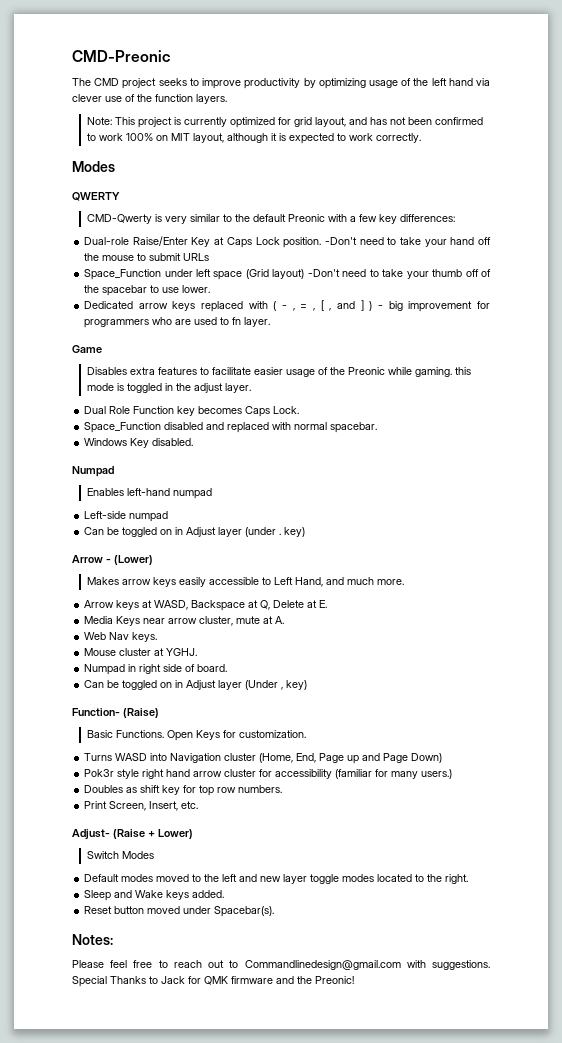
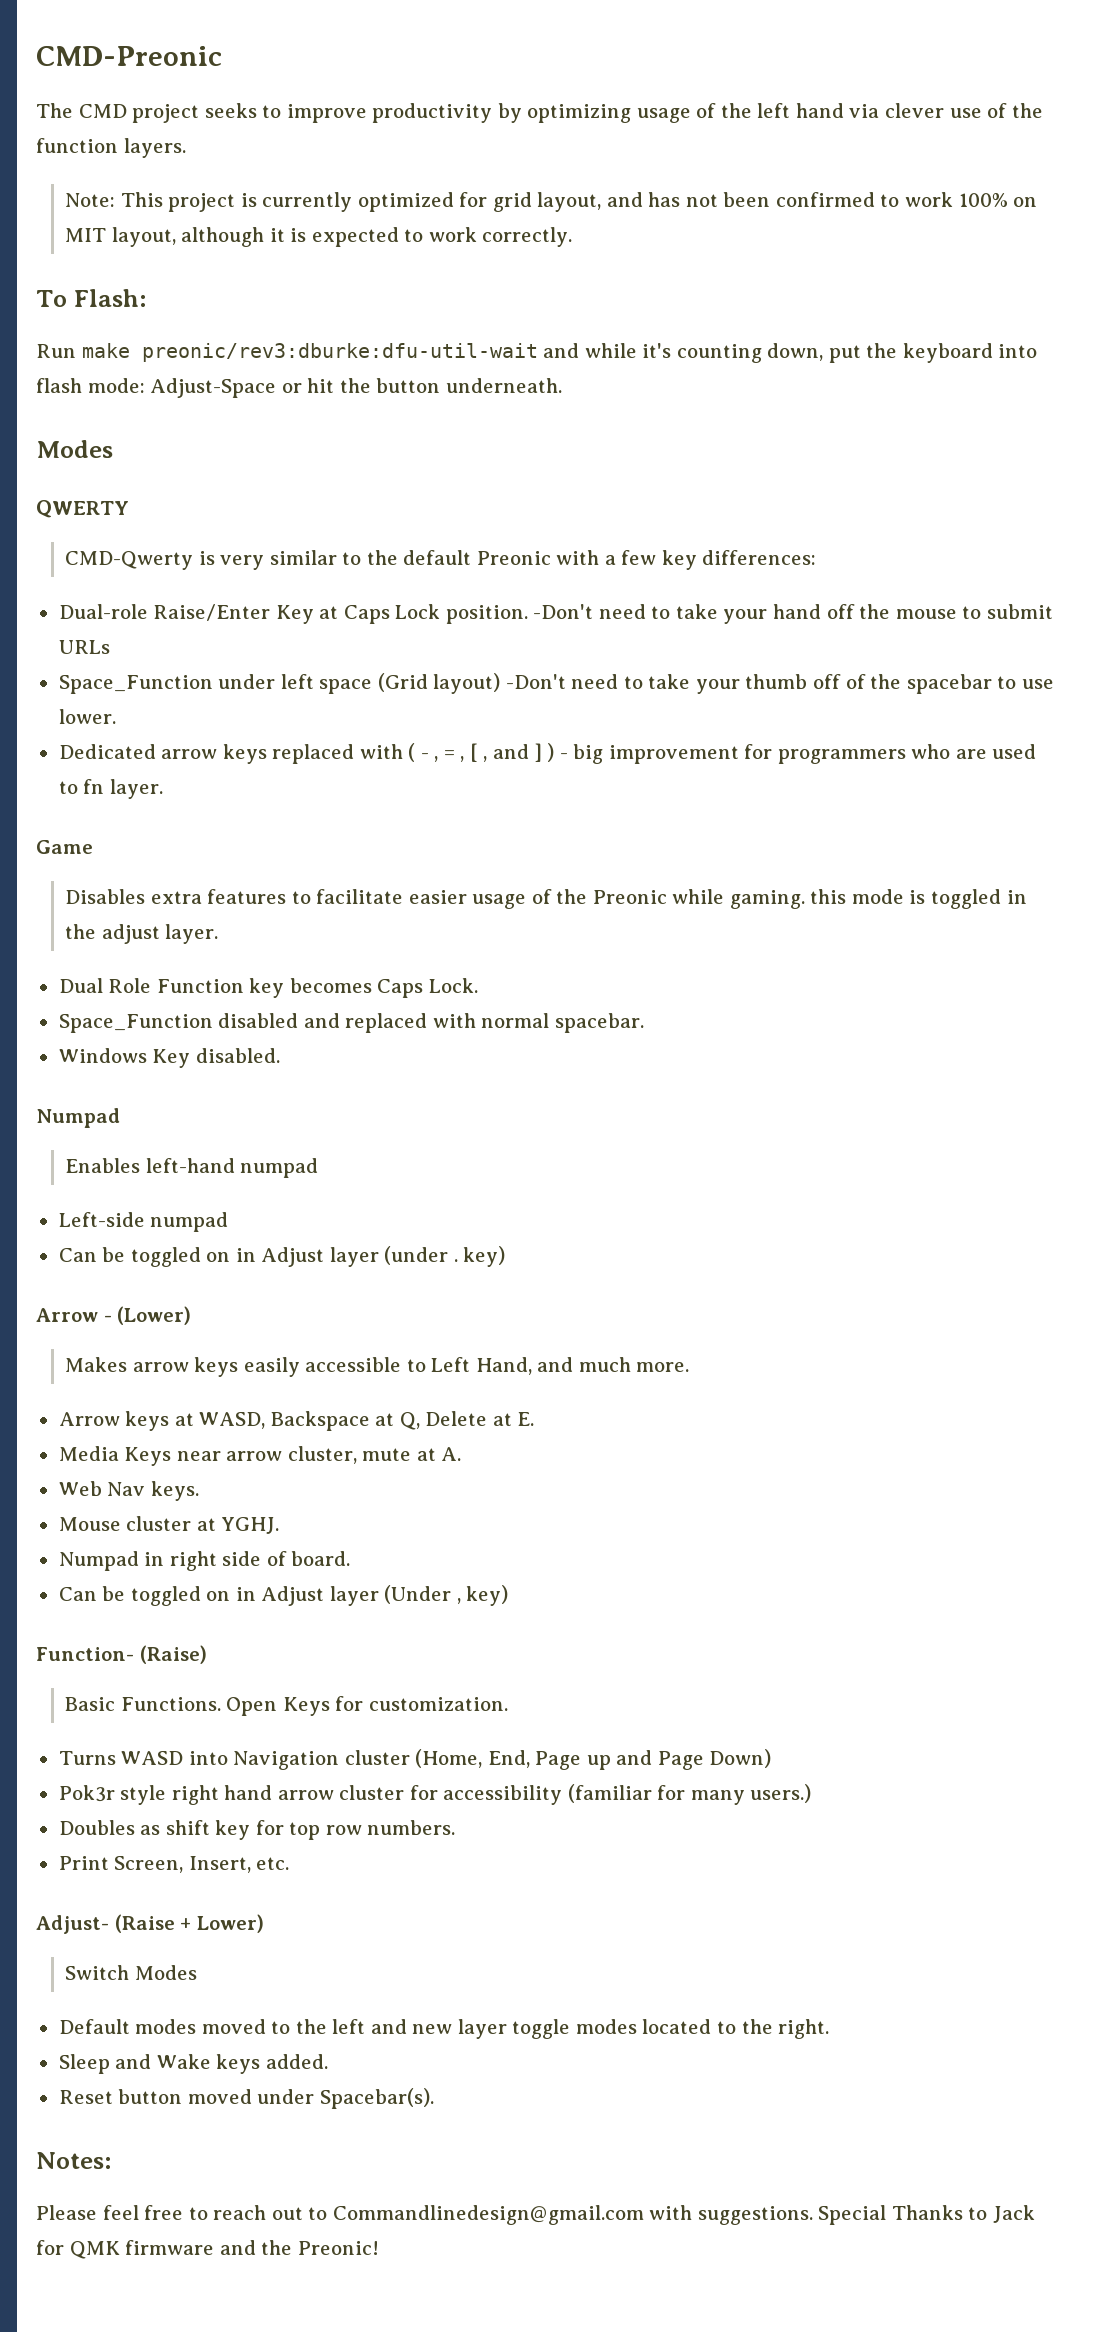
(421, 138) none -> [36,289,147,307] [36,343,1038,363] [36,378,562,398] // To Flash: // Run make preonic/rev3:dburke:dfu-util-wait and while it's counting down, put the keyboard into flash mode: Adjust-Space or hit the button underneath.

